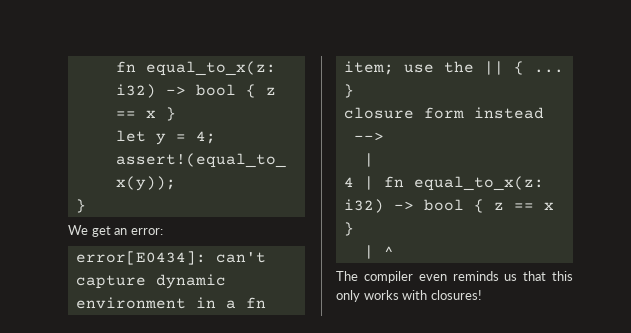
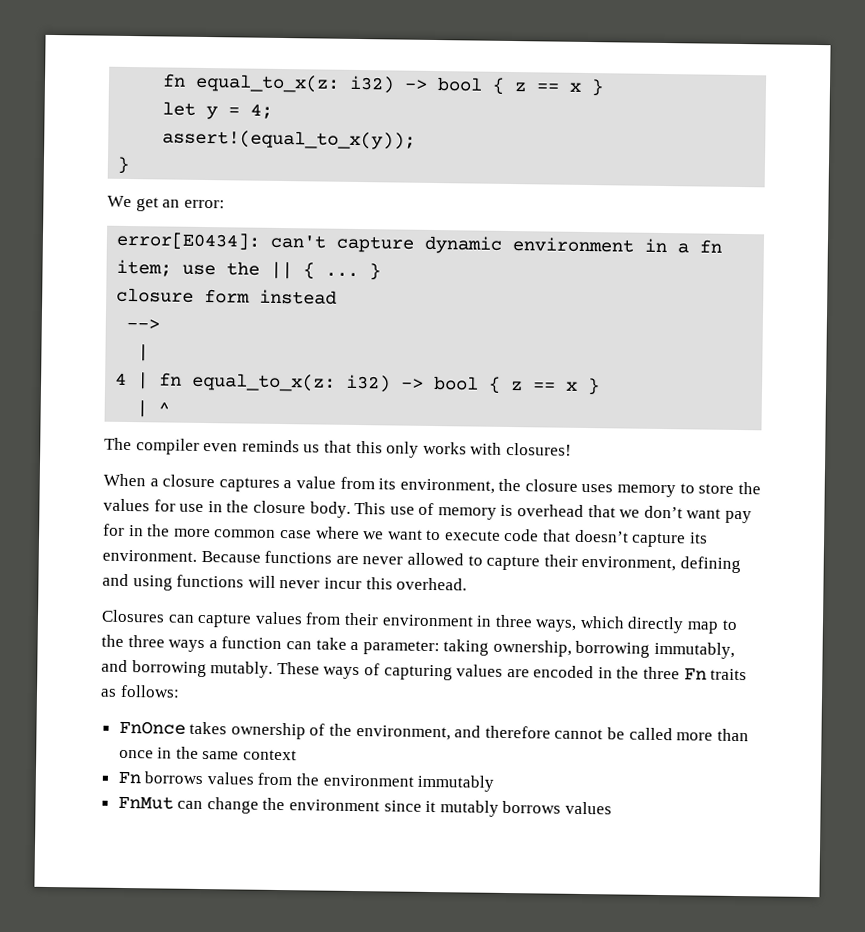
(482, 295) none -> [103,473,761,498] [103,498,753,524] [103,523,708,548] [102,549,741,574] [102,573,468,591] [101,609,738,634] [101,634,736,659] [101,659,748,681] [100,684,180,698] [118,720,749,742] [118,746,298,761] [117,771,495,792] [117,795,613,817] // When a closure captures a value from its environment, the closure uses memory to store the values for use in the closure body. This use of memory is overhead that we don’t want pay for in the more common case where we want to execute code that doesn’t capture its environment. Because functions are never allowed to capture their environment, defining and using functions will never incur this overhead. // Closures can capture values from their environment in three ways, which directly map to the three ways a function can take a parameter: taking ownership, borrowing immutably, and borrowing mutably. These ways of capturing values are encoded in the three Fn traits as follows: // FnOnce takes ownership of the environment, and therefore cannot be called more than once in the same context // Fn borrows values from the environment immutably // FnMut can change the environment since it mutably borrows values

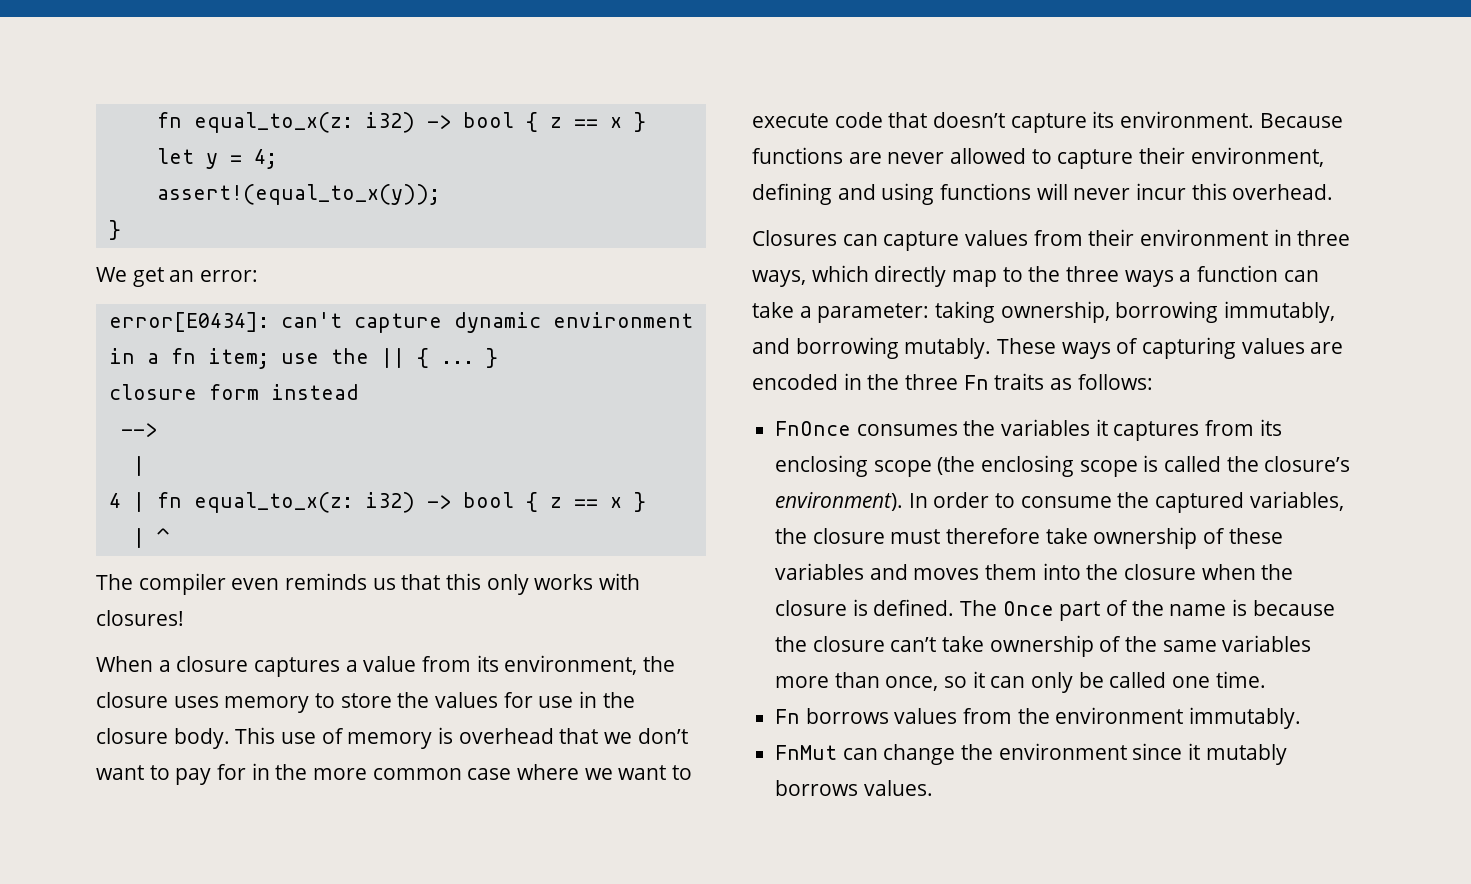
(722, 513) none -> [149,765,170,780] to
[189,721,749,742] [118,746,298,761] takes ownership of the environment, and therefore cannot be called more than once in the same context -> [856,419,1282,441] [775,455,1351,477] [775,491,1344,513] [775,527,1283,549] [775,563,1294,580] [775,599,1335,621] [775,635,1312,657] [775,671,1266,693] consumes the variables it captures from its enclosing scope (the enclosing scope is called the closure’s environment). In order to consume the captured variables, the closure must therefore take ownership of these variables and moves them into the closure when the closure is defined. The Once part of the name is because the closure can’t take ownership of the same variables more than once, so it can only be called one time.
[417,774,495,792] immutably -> [1189,707,1302,729] immutably.
[565,801,613,815] values -> [863,780,933,796] values.

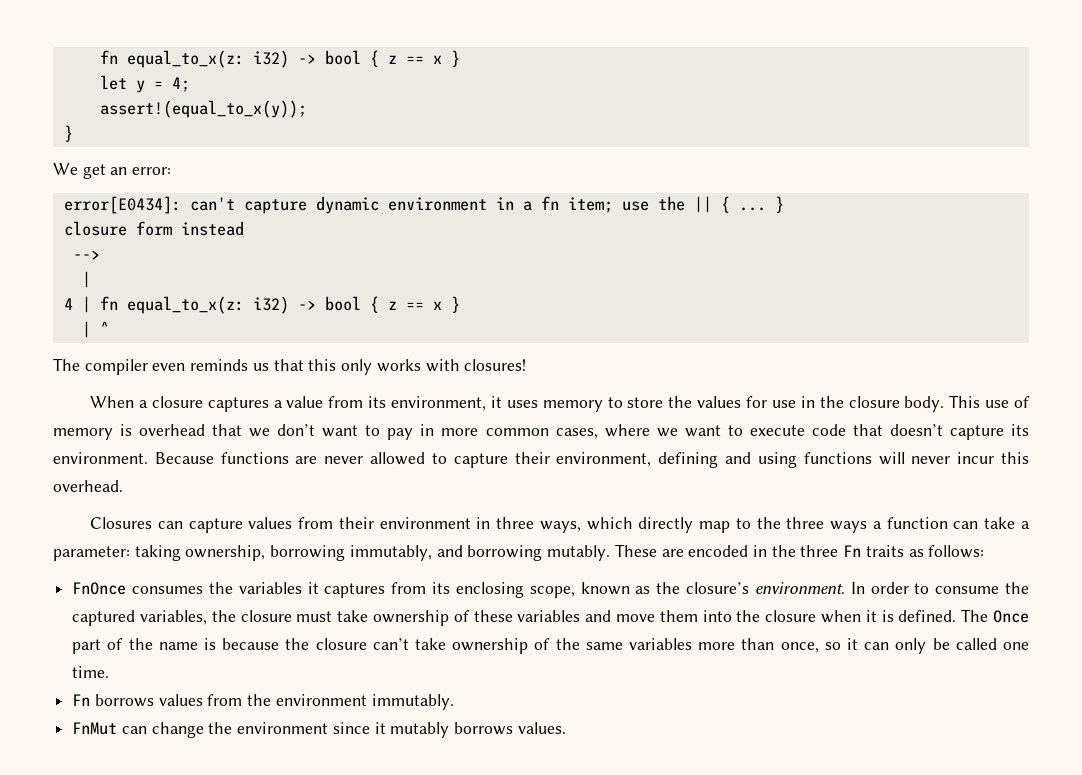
[643,656,676,672] [96,692,168,708] the closure -> [490,396,502,408] it
[217,763,308,780] for in the -> [420,424,435,436] in
[467,768,512,780] case -> [555,428,598,439] cases,
[1061,337,1305,359] ways of capturing values -> (657, 550) none
[873,455,1222,477] scope (the enclosing scope is called -> [529,582,651,598] scope, known as
[775,492,904,511] environment). -> [754,582,845,594] environment.
[946,528,1041,544] therefore -> (333, 616) none
[913,568,980,580] moves -> [616,614,656,622] move
[1261,564,1294,580] [775,600,848,616] the closure -> [865,610,877,622] it

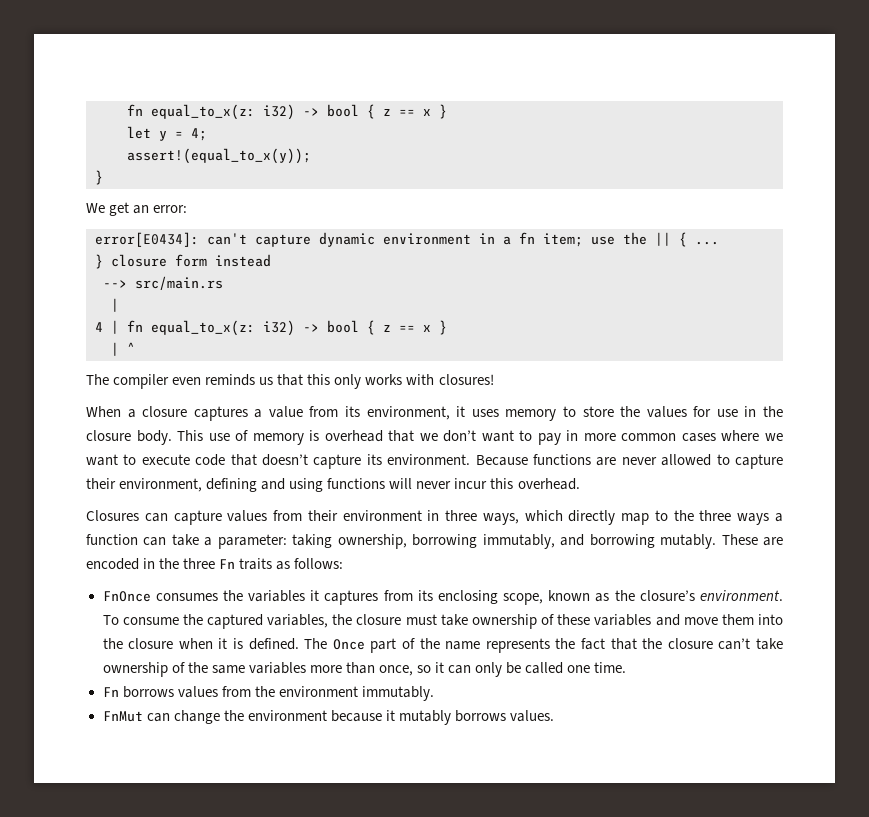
[774,196,784,213] } // -> [95,254,103,269] // }
(100, 255) none -> [135,276,223,290] src/main.rs
[555,428,598,439] cases, -> [681,433,716,442] cases
[850,582,930,594] In order to -> [102,615,119,625] To
[204,638,280,650] is because -> [485,638,637,653] represents the fact that
[332,722,370,734] since -> [330,710,382,722] because

